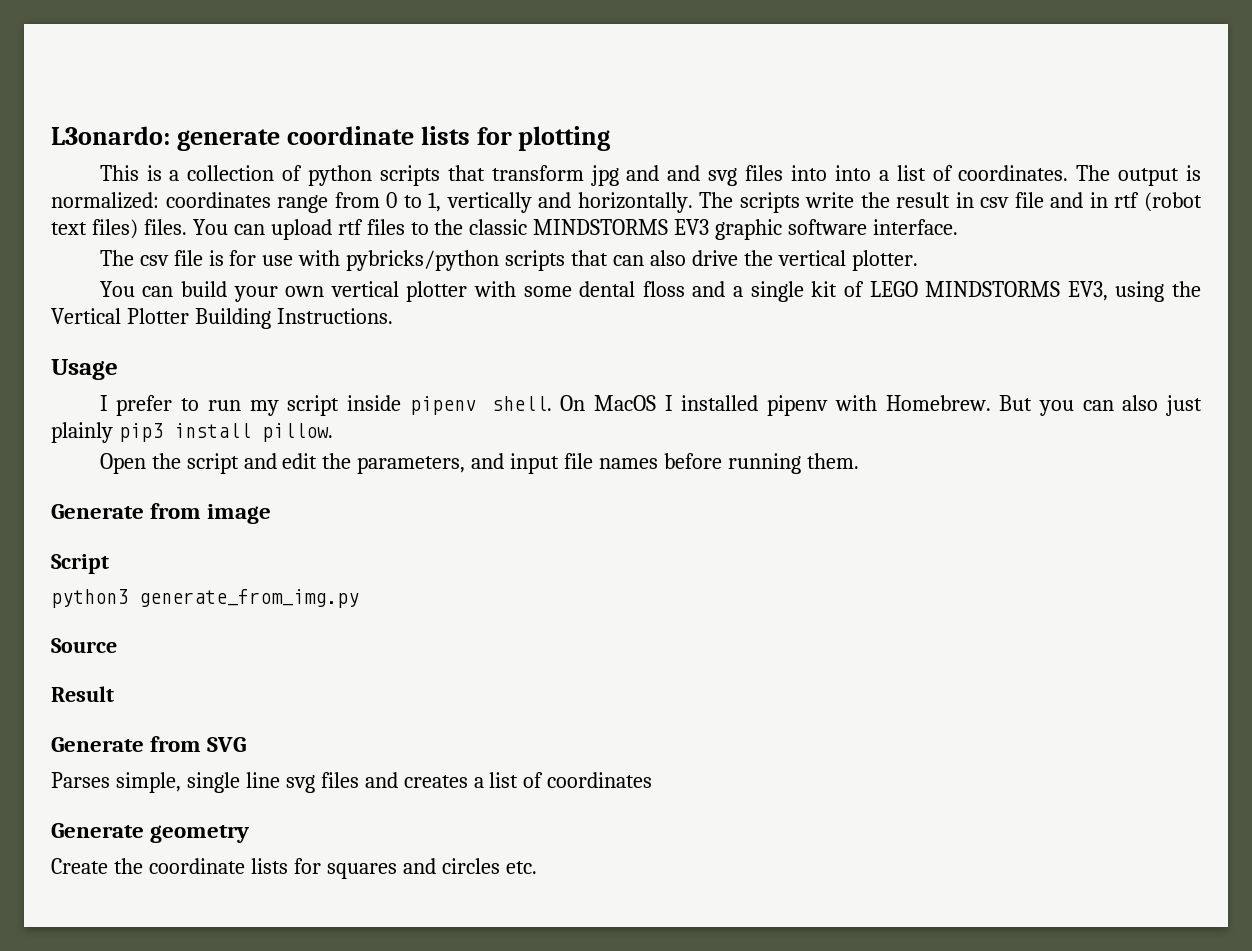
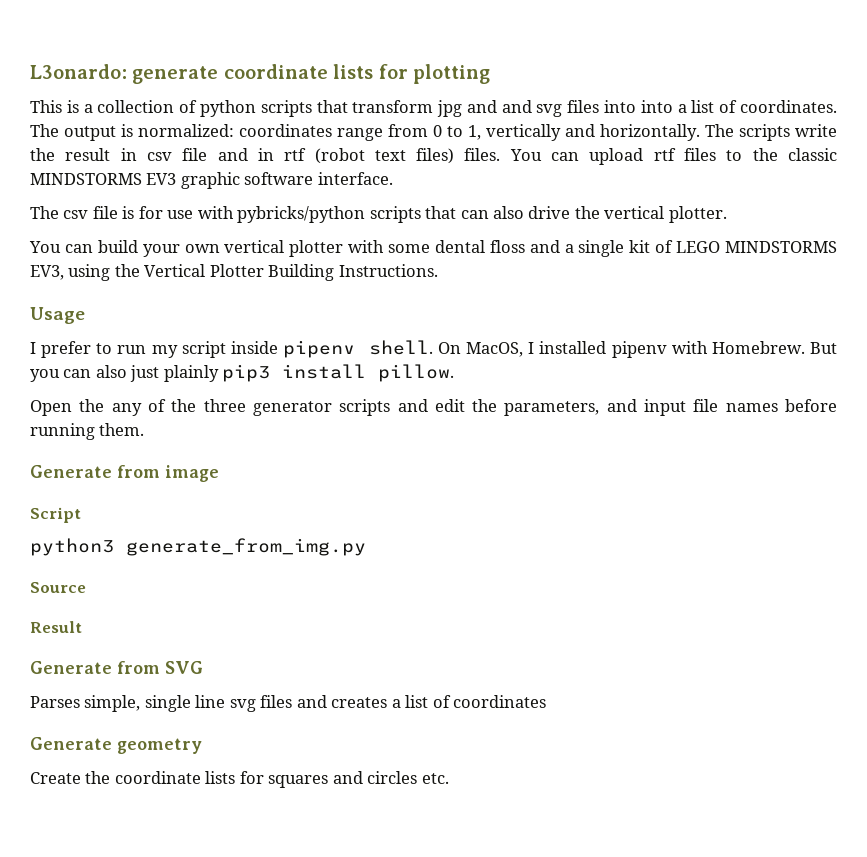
[594,395,657,411] MacOS -> [466,342,524,357] MacOS,
[186,453,239,474] script -> [111,399,391,416] any of the three generator scripts

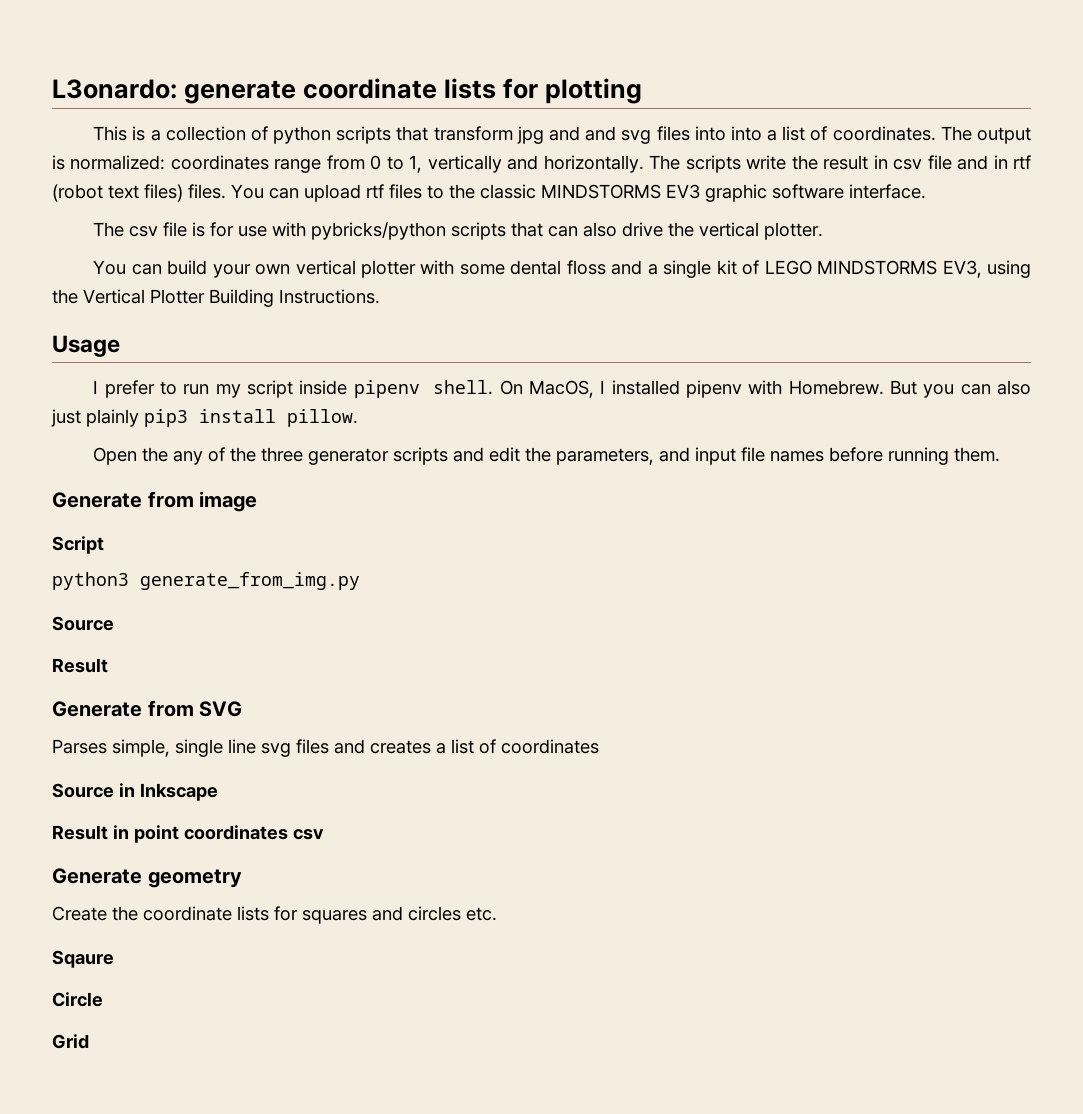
(547, 701) none -> [52,783,218,801] [52,825,324,843] // Source in Inkscape // Result in point coordinates csv
(449, 778) none -> [52,950,114,968] [52,992,103,1007] [52,1034,89,1049] // Sqaure // Circle // Grid

